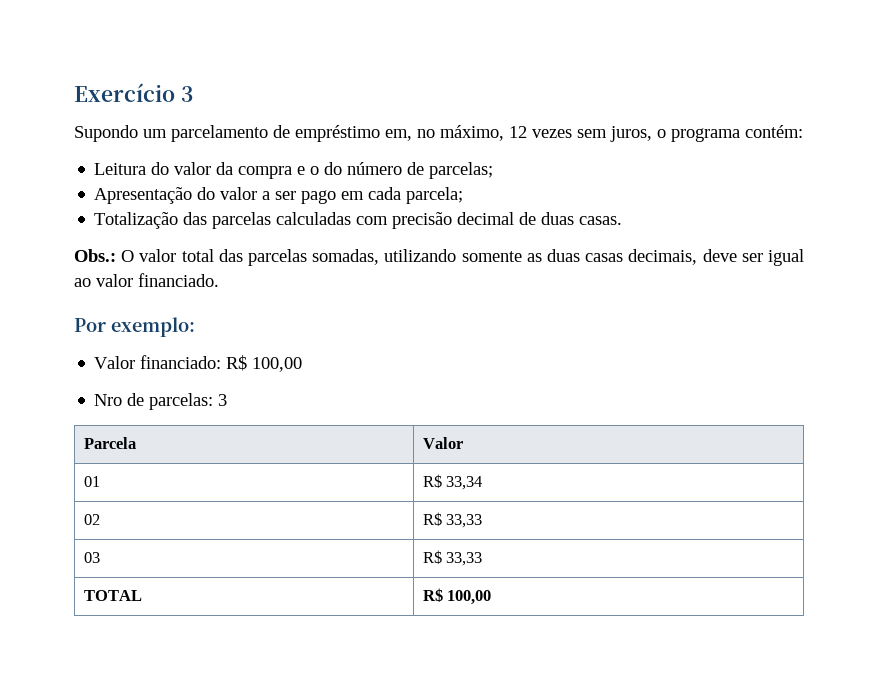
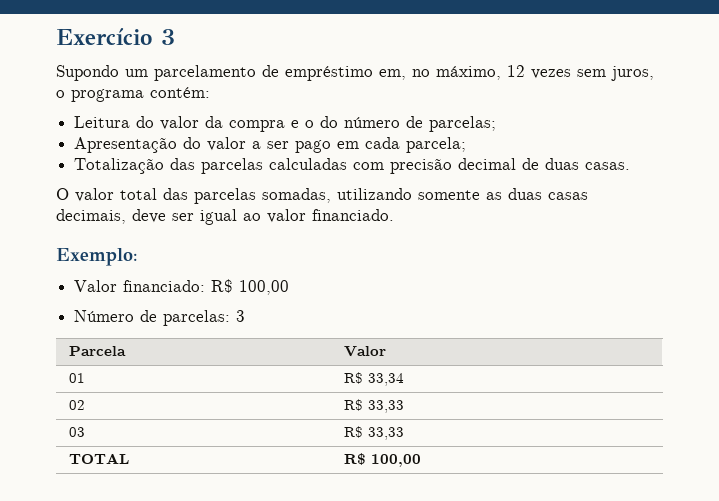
[74,249,116,262] Obs.: -> (631, 166) none
[74,317,195,337] Por exemplo: -> [56,248,138,266] Exemplo:
[94,394,123,406] Nro -> [74,310,135,322] Número

